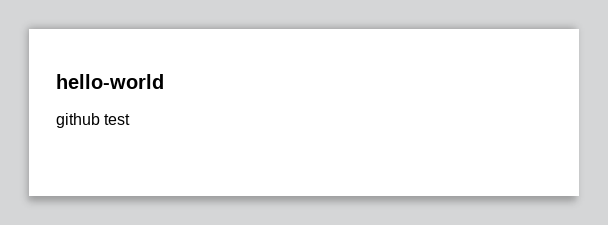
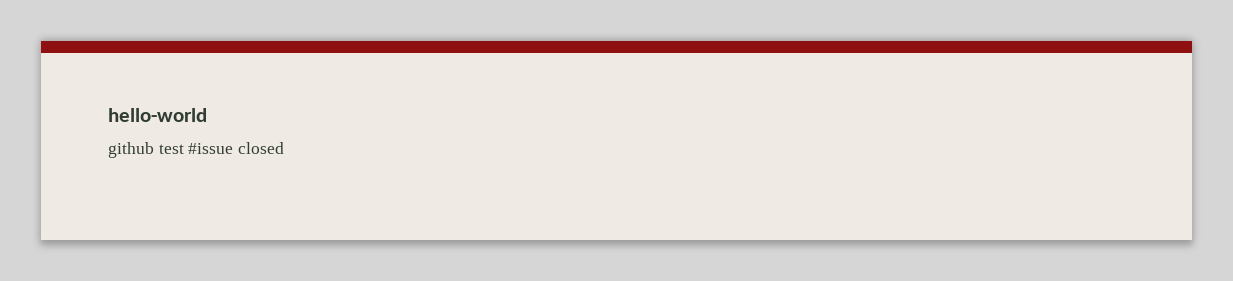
(131, 119) none -> [188,142,285,154] #issue closed

